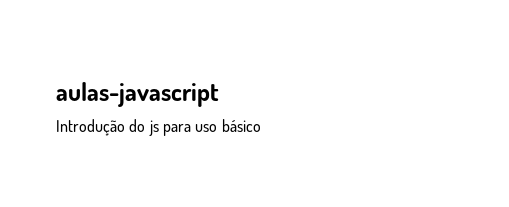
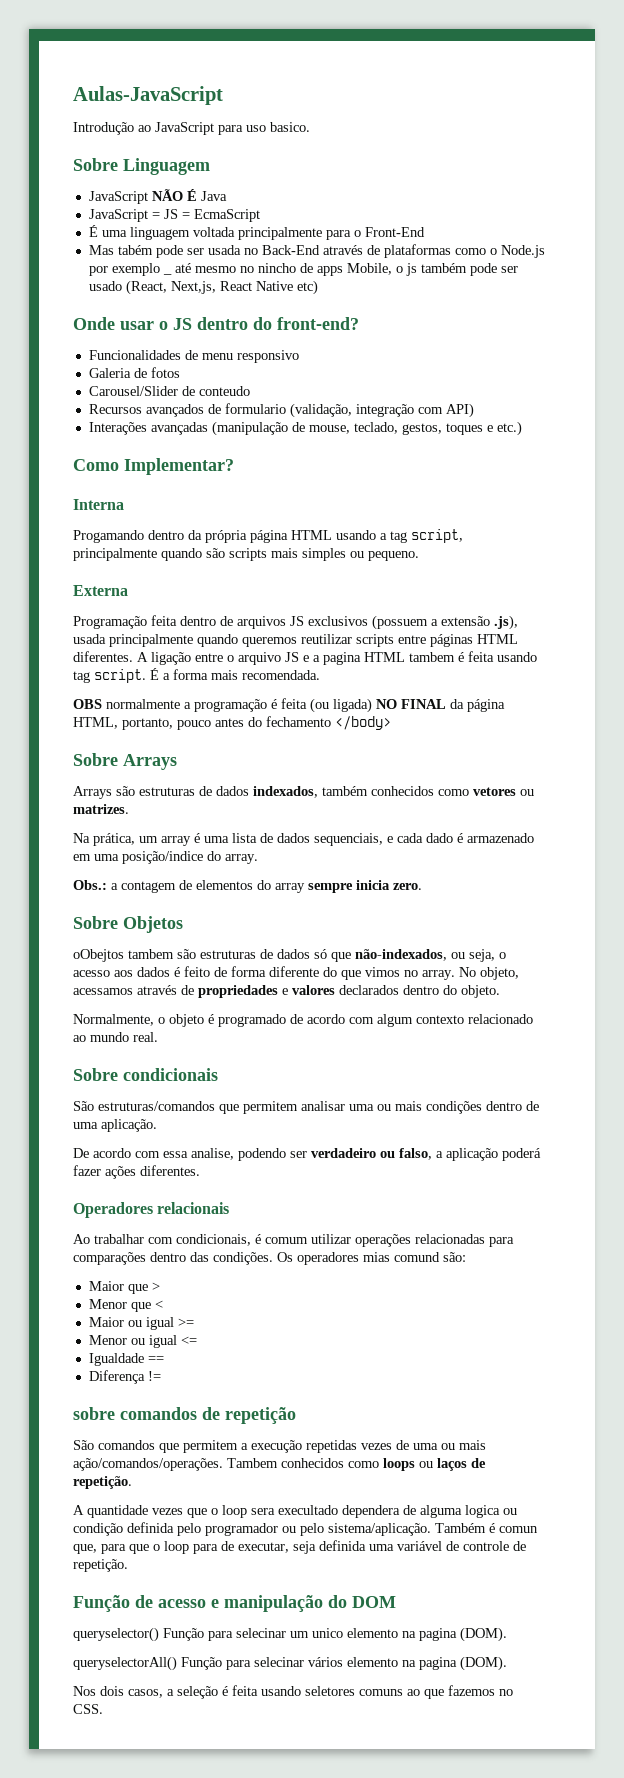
[56,82,219,107] aulas-javascript -> [73,86,223,105] Aulas-JavaScript
[129,119,261,136] do js para uso básico -> [138,122,310,135] [73,158,210,175] [88,189,227,204] [88,209,260,222] [88,225,425,240] [88,244,545,258] [88,263,172,276] [174,263,518,276] [88,280,318,295] [73,317,359,330] [88,350,299,363] [88,367,180,378] [88,386,250,396] [88,403,474,418] [88,421,522,436] [73,458,234,475] [73,499,124,510] [73,529,463,543] [73,548,419,561] [73,585,128,596] [73,615,518,630] [73,634,518,647] [73,651,537,665] [73,668,320,683] [73,698,505,713] [73,716,391,730] [73,753,177,770] [73,786,534,799] [73,804,129,814] [73,833,534,846] [73,851,258,864] [73,880,422,893] [73,916,183,933] [73,949,506,962] [73,966,519,980] [73,985,500,998] [73,1014,533,1027] [73,1032,158,1042] [73,1068,218,1081] [73,1101,539,1114] [73,1119,157,1132] [73,1148,541,1161] [73,1165,200,1179] [73,1202,230,1218] [73,1234,514,1247] [73,1252,466,1265] [88,1281,160,1294] [88,1299,163,1312] [88,1317,194,1330] [88,1335,197,1348] [88,1353,164,1366] [88,1370,161,1384] [73,1407,296,1424] [73,1440,486,1453] [73,1458,486,1471] [73,1476,132,1489] [73,1505,517,1518] [73,1522,538,1536] [73,1540,526,1554] [73,1559,128,1572] [73,1595,396,1612] [73,1627,507,1642] [73,1656,507,1671] [73,1685,513,1699] [73,1704,103,1714] ao JavaScript para uso basico. // Sobre Linguagem // JavaScript NÃO É Java // JavaScript = JS = EcmaScript // É uma linguagem voltada principalmente para o Front-End // Mas tabém pode ser usada no Back-End através de plataformas como o Node.js por exemplo _ até mesmo no nincho de apps Mobile, o js também pode ser usado (React, Next,js, React Native etc) // Onde usar o JS dentro do front-end? // Funcionalidades de menu responsivo // Galeria de fotos // Carousel/Slider de conteudo // Recursos avançados de formulario (validação, integração com API) // Interações avançadas (manipulação de mouse, teclado, gestos, toques e etc.) // Como Implementar? // Interna // Progamando dentro da própria página HTML usando a tag script, principalmente quando são scripts mais simples ou pequeno. // Externa // Programação feita dentro de arquivos JS exclusivos (possuem a extensão .js), usada principalmente quando queremos reutilizar scripts entre páginas HTML diferentes. A ligação entre o arquivo JS e a pagina HTML tambem é feita usando tag script. É a forma mais recomendada. // OBS normalmente a programação é feita (ou ligada) NO FINAL da página HTML, portanto, pouco antes do fechamento </body> // Sobre Arrays // Arrays são estruturas de dados indexados, também conhecidos como vetores ou matrizes. // Na prática, um array é uma lista de dados sequenciais, e cada dado é armazenado em uma posição/indice do array. // Obs.: a contagem de elementos do array sempre inicia zero. // Sobre Objetos // oObejtos tambem são estruturas de dados só que não-indexados, ou seja, o acesso aos dados é feito de forma diferente do que vimos no array. No objeto, acessamos através de propriedades e valores declarados dentro do objeto. // Normalmente, o objeto é programado de acordo com algum contexto relacionado ao mundo real. // Sobre condicionais // São estruturas/comandos que permitem analisar uma ou mais condições dentro de uma aplicação. // De acordo com essa analise, podendo ser verdadeiro ou falso, a aplicação poderá fazer ações diferentes. // Operadores relacionais // Ao trabalhar com condicionais, é comum utilizar operações relacionadas para comparações dentro das condições. Os operadores mias comund são: // Maior que > // Menor que < // Maior ou igual >= // Menor ou igual <= // Igualdade == // Diferença != // sobre comandos de repetição // São comandos que permitem a execução repetidas vezes de uma ou mais ação/comandos/operações. Tambem conhecidos como loops ou laços de repetição. // A quantidade vezes que o loop sera execultado dependera de alguma logica ou condição definida pelo programador ou pelo sistema/aplicação. Também é comun que, para que o loop para de executar, seja definida uma variável de controle de repetição. // Função de acesso e manipulação do DOM // queryselector() Função para selecinar um unico elemento na pagina (DOM). // queryselectorAll() Função para selecinar vários elemento na pagina (DOM). // Nos dois casos, a seleção é feita usando seletores comuns ao que fazemos no CSS.

